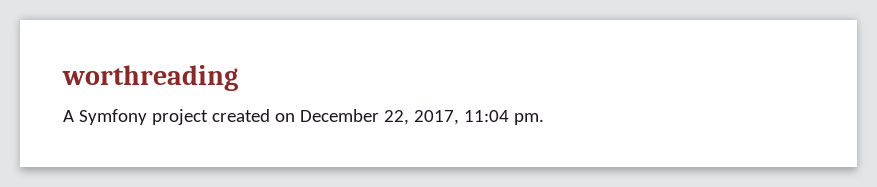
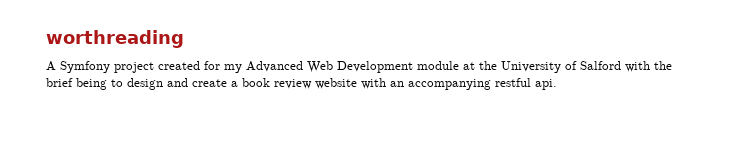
[274,109,544,125] on December 22, 2017, 11:04 pm. -> [204,61,672,73] [46,78,557,90] for my Advanced Web Development module at the University of Salford with the brief being to design and create a book review website with an accompanying restful api.

